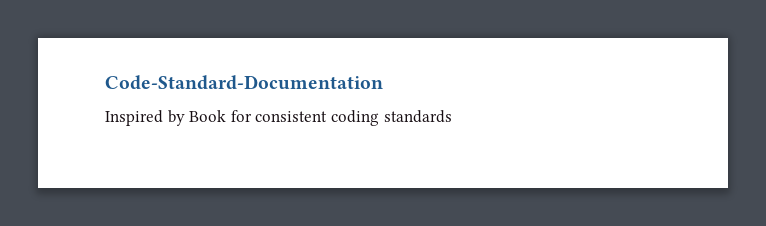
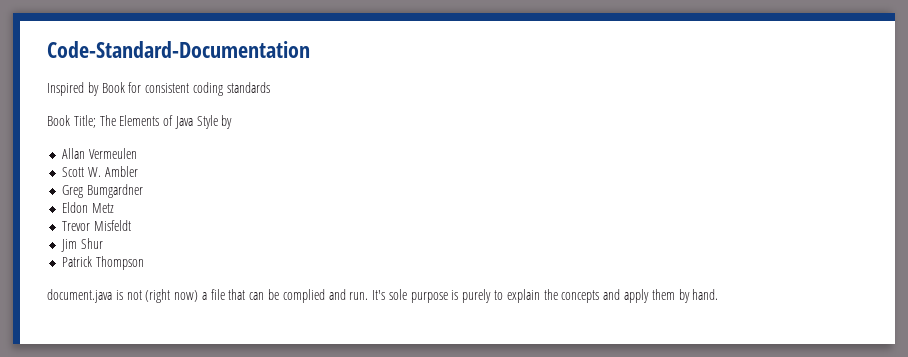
(452, 116) none -> [47,115,233,129] [62,148,138,159] [62,166,138,177] [62,184,144,198] [62,202,115,213] [62,220,132,231] [61,238,104,252] [62,256,145,270] [47,289,719,303] // Book Title; The Elements of Java Style by // Allan Vermeulen // Scott W. Ambler // Greg Bumgardner // Eldon Metz // Trevor Misfeldt // Jim Shur // Patrick Thompson // document.java is not (right now) a file that can be complied and run. It's sole purpose is purely to explain the concepts and apply them by hand.

